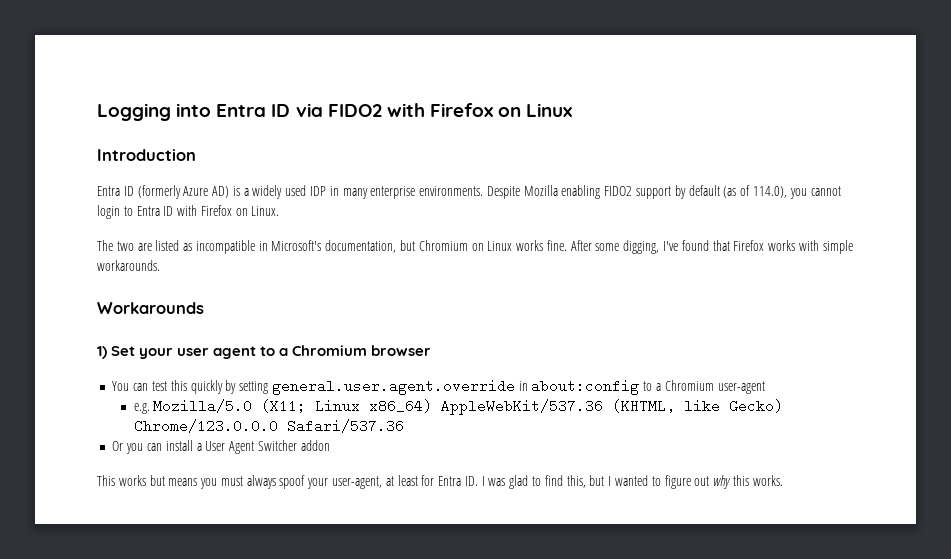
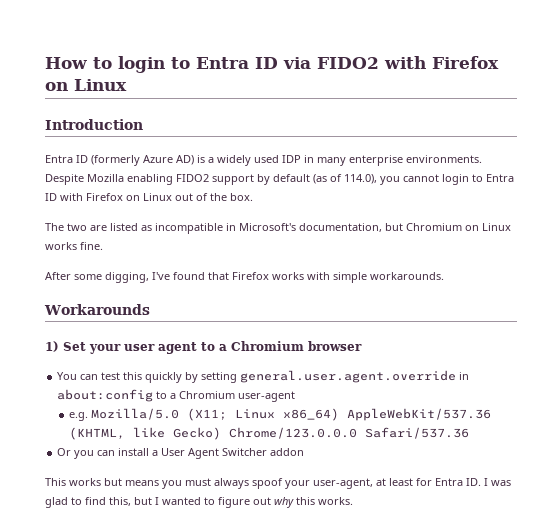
[97,103,212,121] Logging into -> [45,56,190,73] How to login to
[251,206,280,216] Linux. -> [143,193,253,201] Linux out of the box.
(567, 245) none -> (103, 246) //

